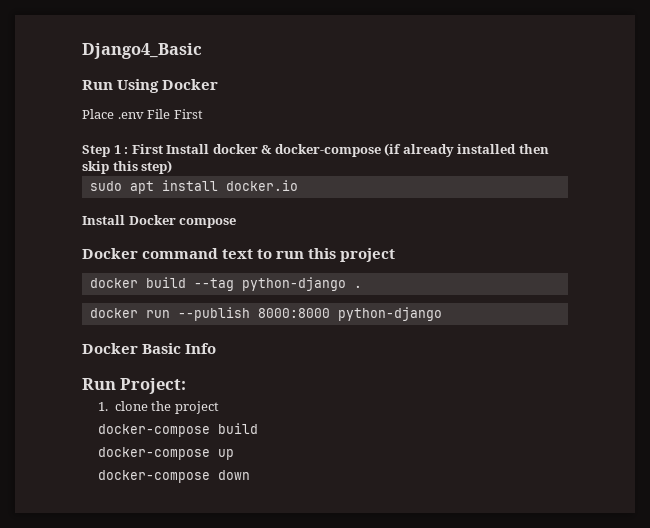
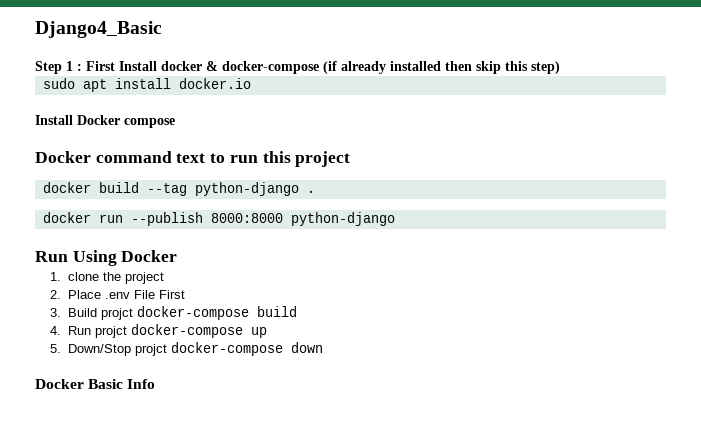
[82,79,219,93] [82,109,203,119] // Run Using Docker // Place .env File First -> (162, 29) none
[82,343,217,354] [82,378,187,394] Docker Basic Info // Run Project: -> [35,250,178,266] Run Using Docker
(219, 407) none -> [50,290,185,299] [50,308,133,320] 2. Place .env File First // 3. Build projct
(259, 428) none -> [50,326,127,338] 4. Run projct
(235, 454) none -> [50,344,167,356] 5. Down/Stop projct
(251, 475) none -> [35,379,156,389] // Docker Basic Info

